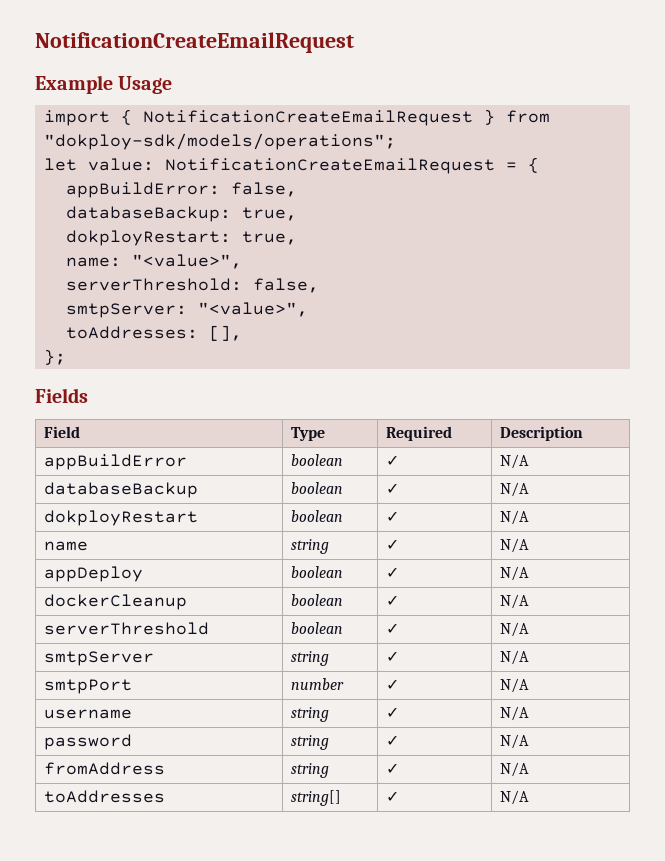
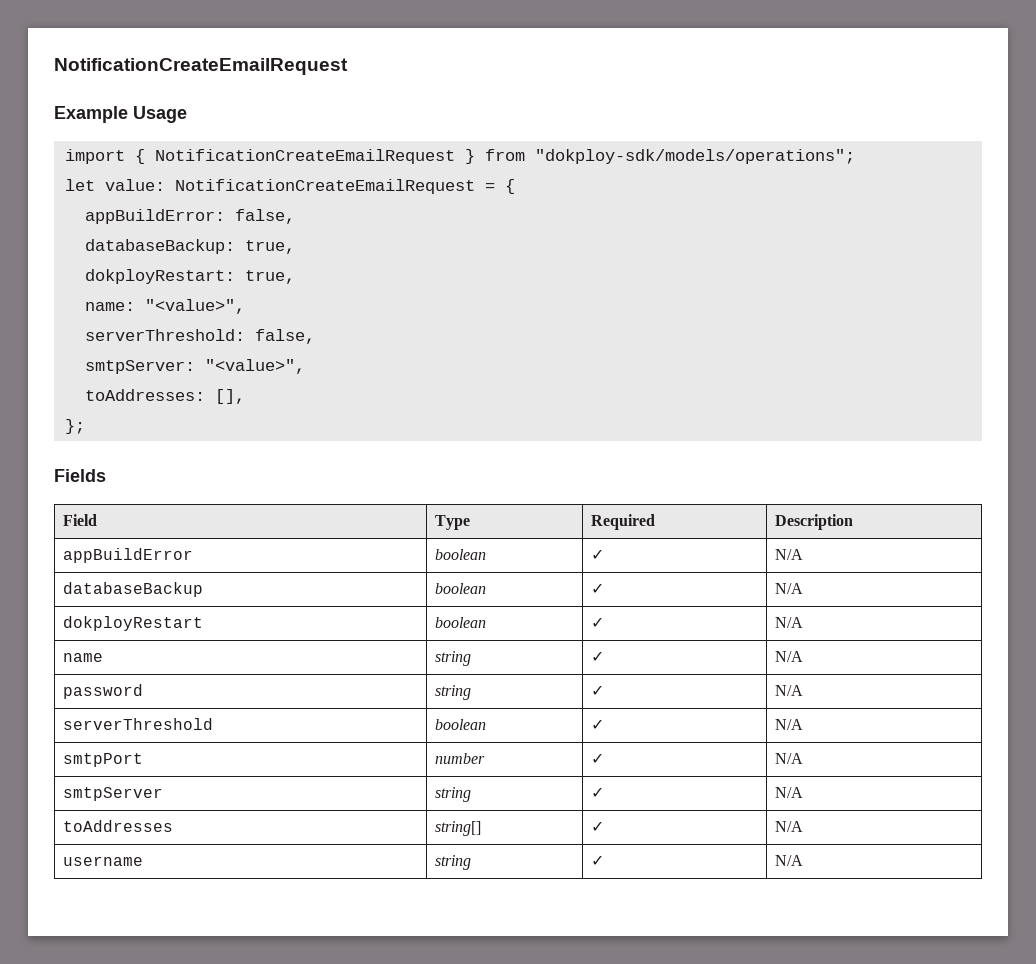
[43,566,143,582] [290,566,343,578] [385,567,399,578] [499,566,529,581] [43,594,187,610] [290,594,343,606] appDeploy | boolean | ✓ | N/A // dockerCleanup | boolean -> [63,684,144,699] [435,685,472,700] password | string
[43,651,154,666] [290,651,329,666] [385,651,399,662] [499,650,529,665] // smtpServer | string | ✓ | N/A -> (804, 724) none
[43,709,132,719] [290,707,329,722] [385,707,399,718] [499,706,529,721] [43,734,132,750] [290,735,329,750] [385,735,399,746] [499,734,529,749] [43,762,165,775] username | string | ✓ | N/A // password | string | ✓ | N/A // fromAddress -> [63,787,164,801] smtpServer
(529, 797) none -> [63,856,144,866] [435,855,472,870] [591,855,605,866] [775,855,804,866] // username | string | ✓ | N/A

